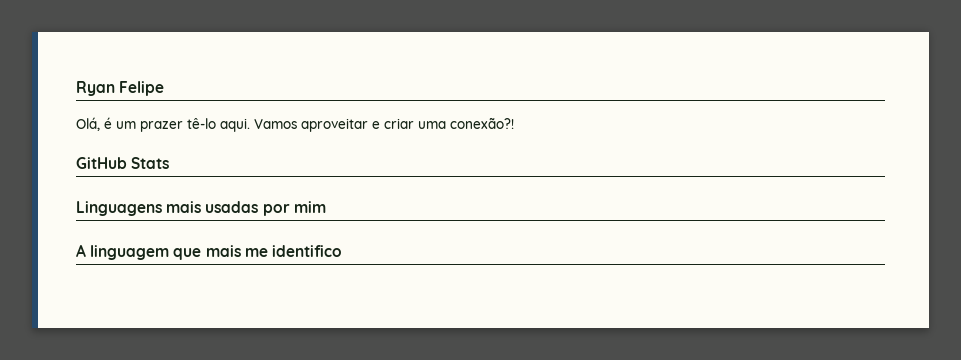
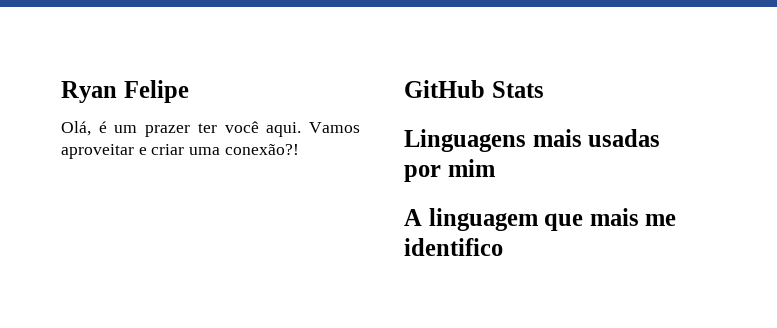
[187,118,216,129] tê-lo -> [197,121,259,133] ter você

